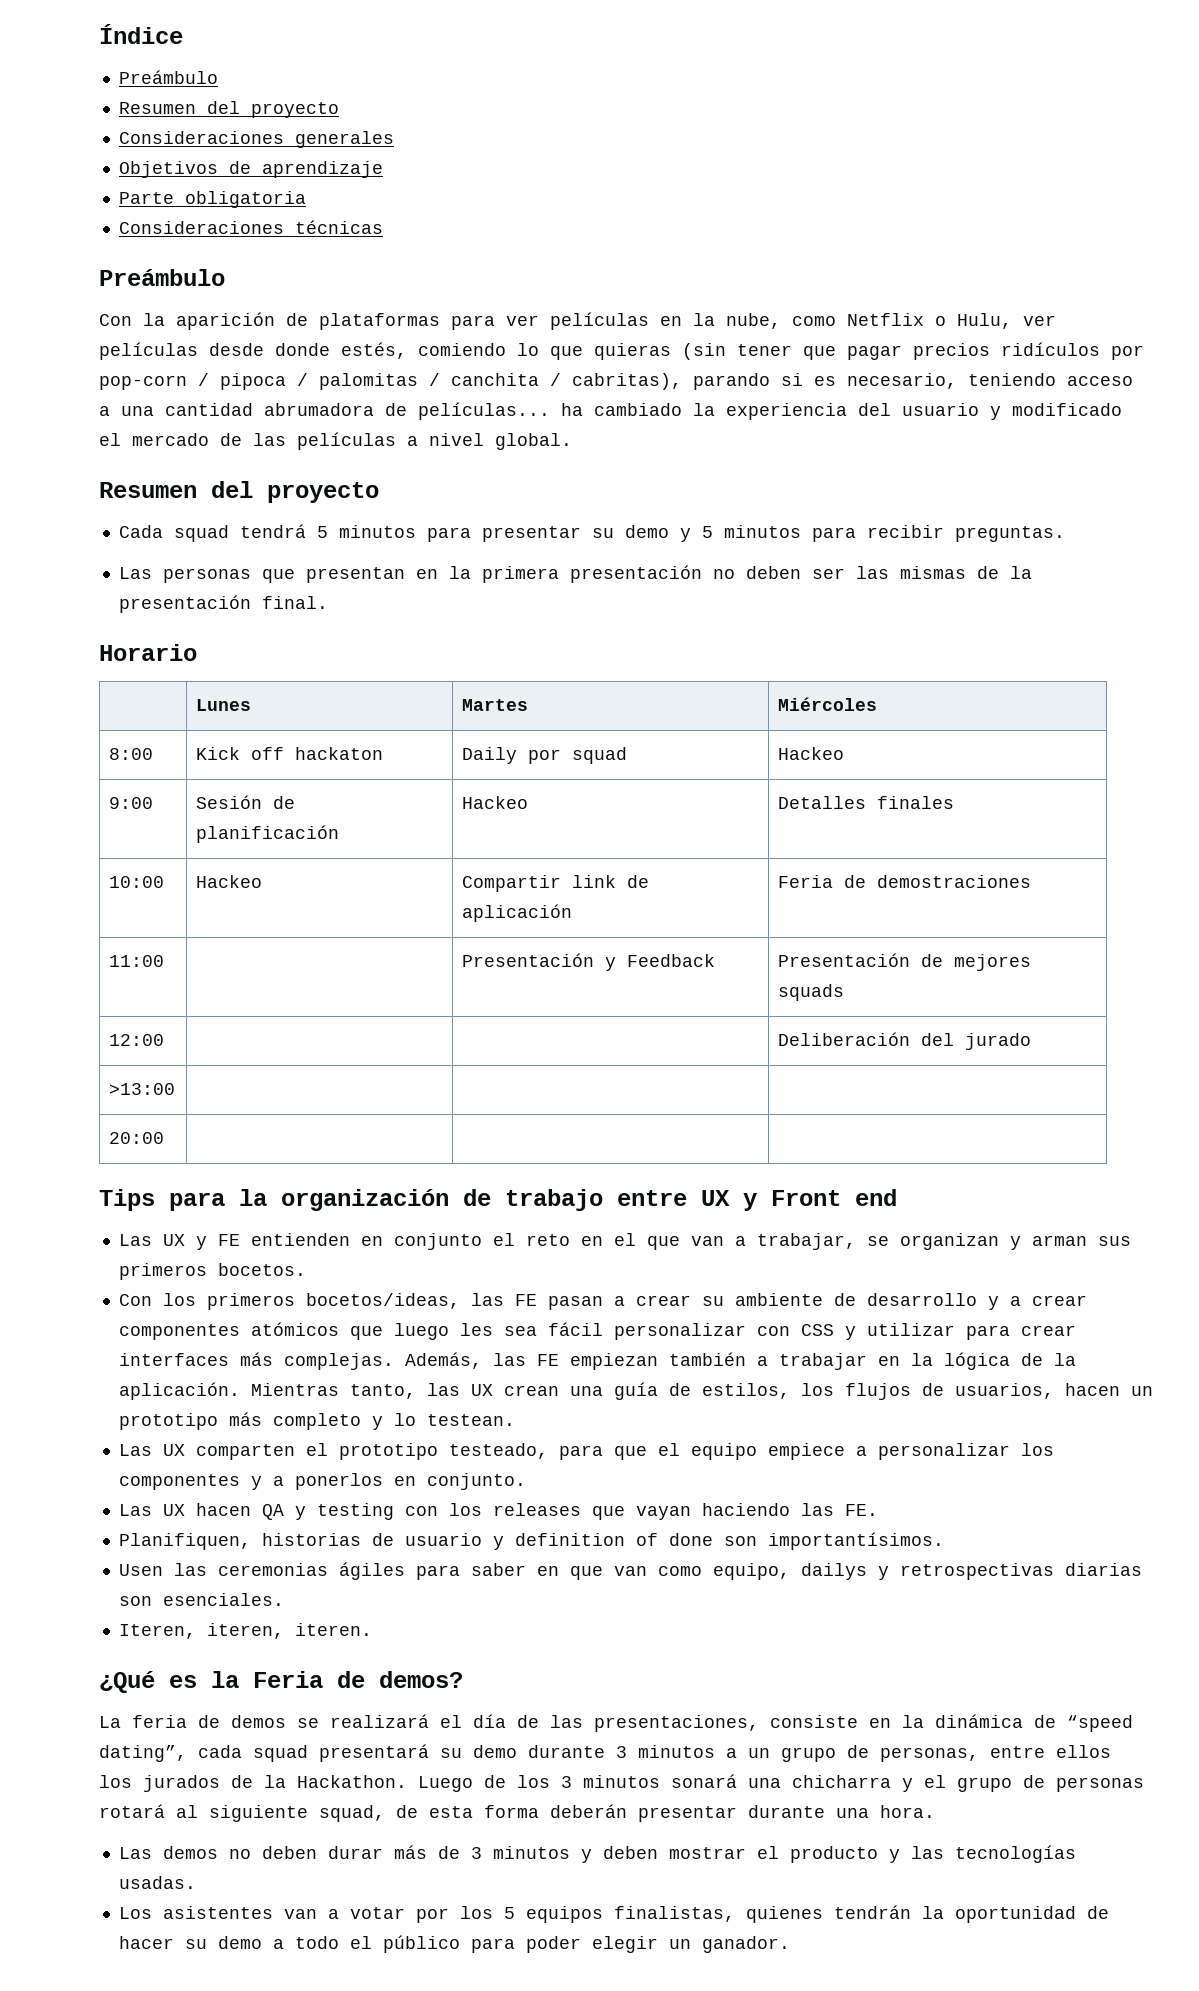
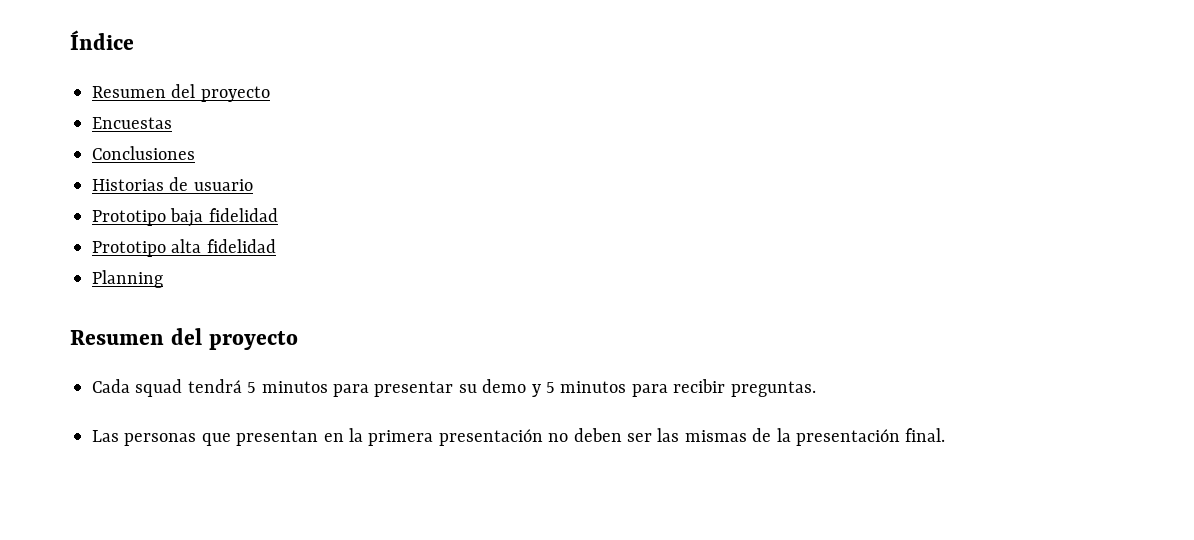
[118,70,218,84] [118,101,339,118] [118,131,394,148] [118,161,383,178] [118,191,306,208] [118,220,383,234] [99,269,225,286] [99,312,1056,330] [99,342,1144,360] [99,373,1133,390] [99,402,1122,420] [99,432,572,450] // Preámbulo // Resumen del proyecto // Consideraciones generales // Objetivos de aprendizaje // Parte obligatoria // Consideraciones técnicas // Preámbulo // Con la aparición de plataformas para ver películas en la nube, como Netflix o Hulu, ver películas desde donde estés, comiendo lo que quieras (sin tener que pagar precios ridículos por pop-corn / pipoca / palomitas / canchita / cabritas), parando si es necesario, teniendo acceso a una cantidad abrumadora de películas... ha cambiado la experiencia del usuario y modificado el mercado de las películas a nivel global. -> [92,84,270,102] [92,117,172,129] [92,146,195,160] [92,177,253,191] [92,208,278,227] [92,239,276,257] [92,270,163,288] // Resumen del proyecto // Encuestas // Conclusiones // Historias de usuario // Prototipo baja fidelidad // Prototipo alta fidelidad // Planning
[99,644,197,661] [196,699,252,711] [462,699,529,711] [778,697,878,711] [109,748,154,760] [196,747,384,760] [462,747,628,764] [778,747,845,760] [109,797,154,809] [196,795,296,809] [196,825,340,843] [462,796,529,809] [778,796,955,809] [109,876,165,888] [196,875,263,888] [462,875,650,892] [462,904,573,922] [778,875,1032,888] [109,955,165,967] [462,953,716,971] [778,953,1032,971] [778,984,845,1001] [109,1034,165,1046] [778,1032,1032,1050] [109,1083,176,1095] [109,1132,165,1144] [99,1189,897,1211] [118,1233,1131,1250] [118,1263,306,1280] [118,1293,1087,1310] [118,1322,1076,1340] [118,1352,1076,1370] [118,1382,1153,1400] [118,1412,515,1430] [118,1443,1054,1460] [118,1473,526,1490] [118,1503,878,1520] [118,1532,944,1550] [118,1562,1142,1580] [118,1593,284,1606] [118,1623,372,1639] [99,1671,463,1693] [99,1714,1133,1732] [99,1744,1111,1762] [99,1774,1144,1792] [99,1804,935,1822] [118,1845,1076,1863] [118,1876,196,1889] [118,1905,1109,1923] [118,1935,790,1953] // Horario // | Lunes | Martes | Miércoles // 8:00 | Kick off hackaton | Daily por squad | Hackeo // 9:00 | Sesión de planificación | Hackeo | Detalles finales // 10:00 | Hackeo | Compartir link de aplicación | Feria de demostraciones // 11:00 | | Presentación y Feedback | Presentación de mejores squads // 12:00 | | | Deliberación del jurado // >13:00 | | | // 20:00 | | | // Tips para la organización de trabajo entre UX y Front end // Las UX y FE entienden en conjunto el reto en el que van a trabajar, se organizan y arman sus primeros bocetos. // Con los primeros bocetos/ideas, las FE pasan a crear su ambiente de desarrollo y a crear componentes atómicos que luego les sea fácil personalizar con CSS y utilizar para crear interfaces más complejas. Además, las FE empiezan también a trabajar en la lógica de la aplicación. Mientras tanto, las UX crean una guía de estilos, los flujos de usuarios, hacen un prototipo más completo y lo testean. // Las UX comparten el prototipo testeado, para que el equipo empiece a personalizar los componentes y a ponerlos en conjunto. // Las UX hacen QA y testing con los releases que vayan haciendo las FE. // Planifiquen, historias de usuario y definition of done son importantísimos. // Usen las ceremonias ágiles para saber en que van como equipo, dailys y retrospectivas diarias son esenciales. // Iteren, iteren, iteren. // ¿Qué es la Feria de demos? // La feria de demos se realizará el día de las presentaciones, consiste en la dinámica de “speed dating”, cada squad presentará su demo durante 3 minutos a un grupo de personas, entre ellos los jurados de la Hackathon. Luego de los 3 minutos sonará una chicharra y el grupo de personas rotará al siguiente squad, de esta forma deberán presentar durante una hora. // Las demos no deben durar más de 3 minutos y deben mostrar el producto y las tecnologías usadas. // Los asistentes van a votar por los 5 equipos finalistas, quienes tendrán la oportunidad de hacer su demo a todo el público para poder elegir un ganador. -> (946, 435) none

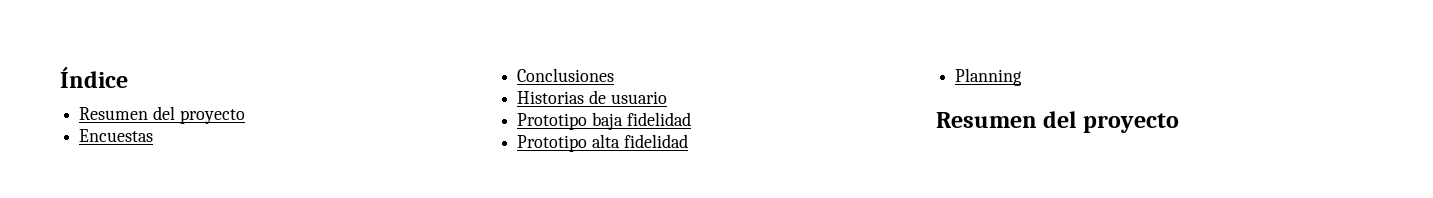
[92,379,816,397] [92,428,946,446] // Cada squad tendrá 5 minutos para presentar su demo y 5 minutos para recibir preguntas. // Las personas que presentan en la primera presentación no deben ser las mismas de la presentación final. -> (1179, 123) none

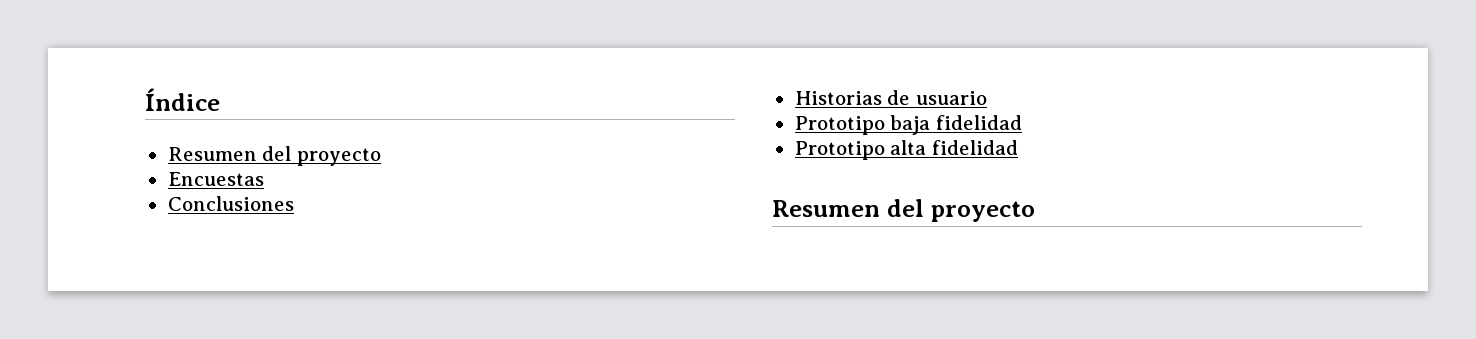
[955,68,1023,86] // Planning -> (1018, 147) none

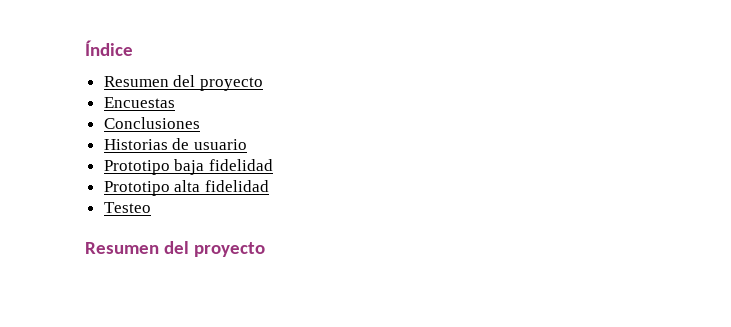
(1018, 147) none -> [103,202,151,213] // Testeo

